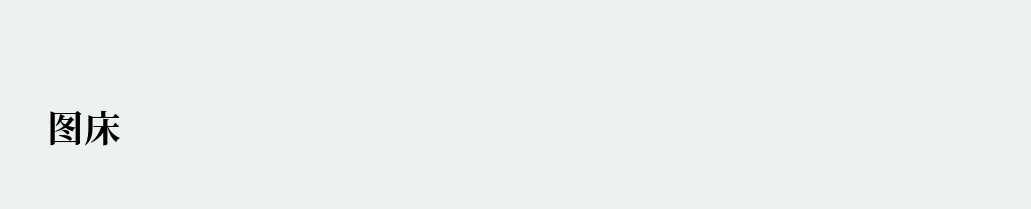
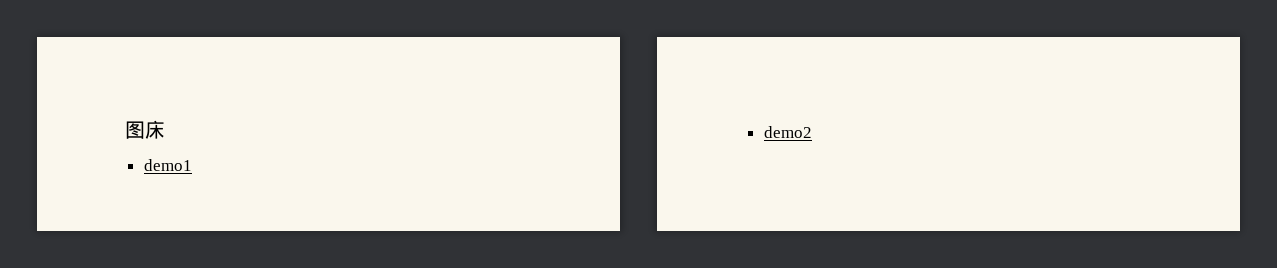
(121, 128) none -> [143,159,192,171] [763,126,812,138] // demo1 // demo2

